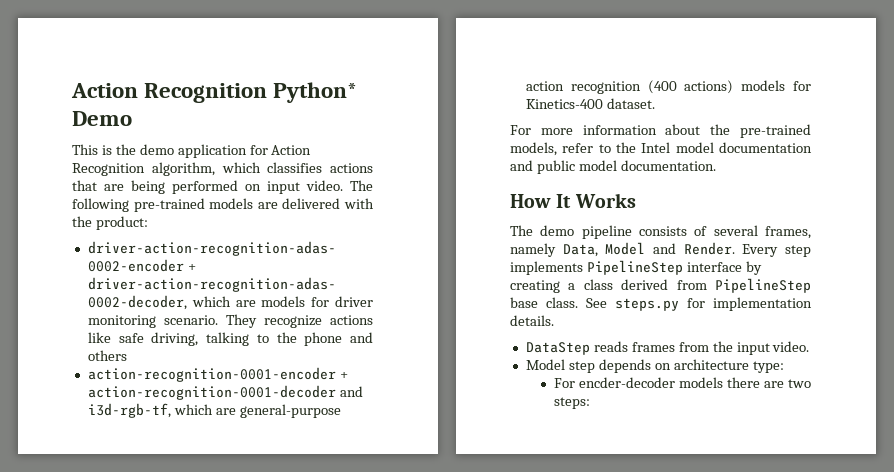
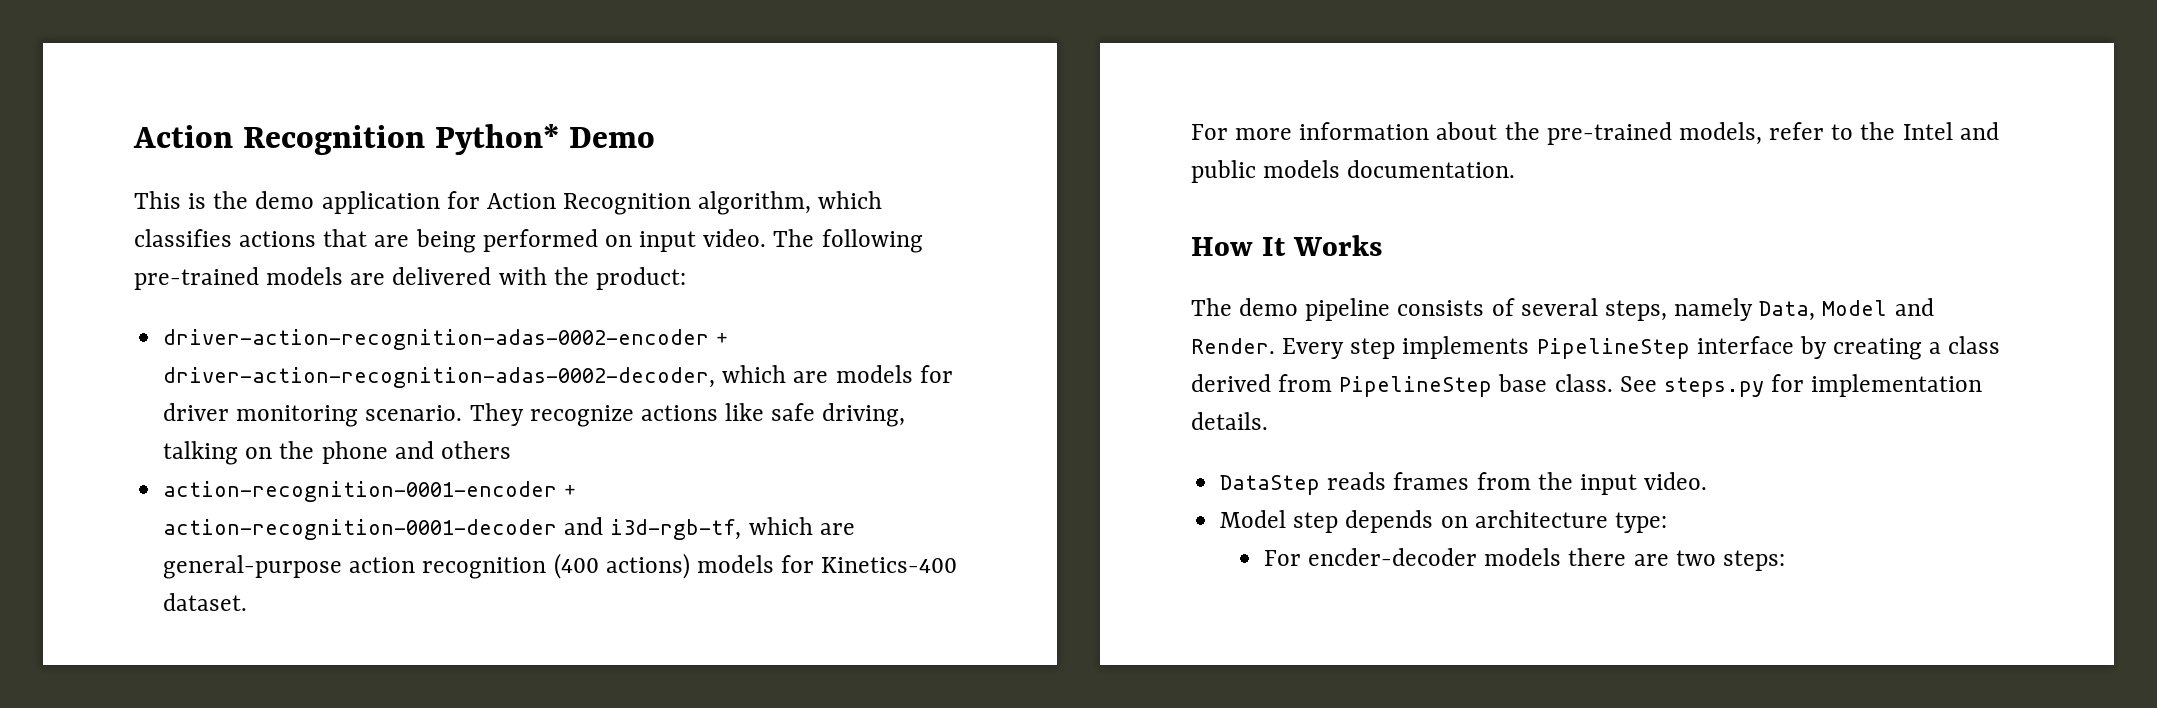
[256,334,269,343] to -> [245,447,273,459] on
[675,142,812,153] model documentation -> (1953, 131) none
[578,160,617,171] model -> [1263,160,1341,178] models
[765,226,811,239] frames, -> [1604,300,1667,321] steps,

